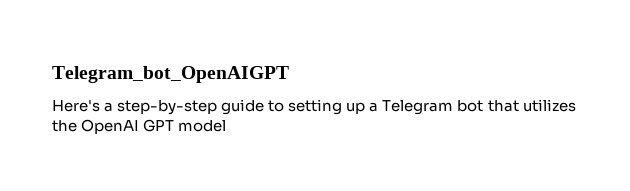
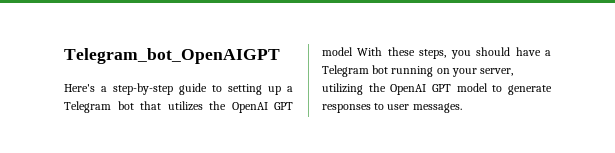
(227, 126) none -> [357,47,551,59] [322,65,514,77] [322,83,552,95] [322,103,462,113] With these steps, you should have a Telegram bot running on your server, utilizing the OpenAI GPT model to generate responses to user messages.

